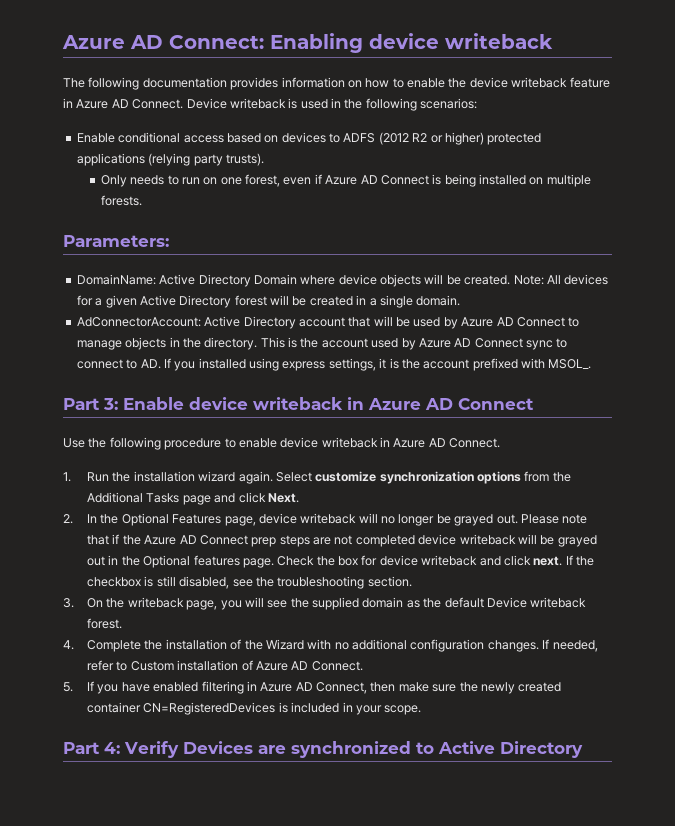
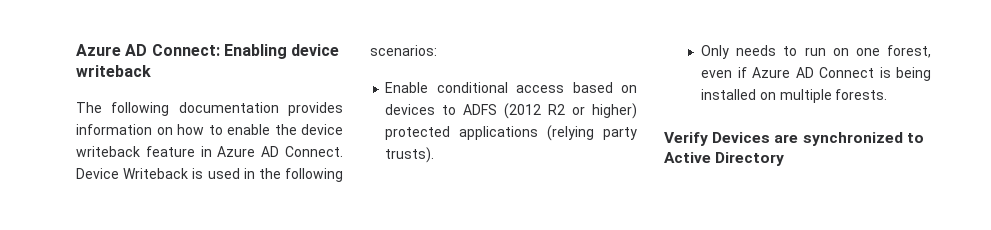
[229,98,286,109] writeback -> [123,168,189,179] Writeback
[63,235,169,247] [76,274,609,287] [76,295,461,308] [76,316,580,329] [76,337,568,350] [76,358,592,371] [63,397,534,410] [63,437,501,450] [63,471,571,484] [87,492,299,505] [63,513,588,526] [87,534,597,547] [87,555,595,568] [87,576,412,589] [63,597,587,610] [87,618,123,629] [63,639,598,652] [87,660,363,671] [63,681,562,694] [87,702,422,715] [63,742,120,754] Parameters: // DomainName: Active Directory Domain where device objects will be created. Note: All devices for a given Active Directory forest will be created in a single domain. // AdConnectorAccount: Active Directory account that will be used by Azure AD Connect to manage objects in the directory. This is the account used by Azure AD Connect sync to connect to AD. If you installed using express settings, it is the account prefixed with MSOL_. // Part 3: Enable device writeback in Azure AD Connect // Use the following procedure to enable device writeback in Azure AD Connect. // 1. Run the installation wizard again. Select customize synchronization options from the Additional Tasks page and click Next. // 2. In the Optional Features page, device writeback will no longer be grayed out. Please note that if the Azure AD Connect prep steps are not completed device writeback will be grayed out in the Optional features page. Check the box for device writeback and click next. If the checkbox is still disabled, see the troubleshooting section. // 3. On the writeback page, you will see the supplied domain as the default Device writeback forest. // 4. Complete the installation of the Wizard with no additional configuration changes. If needed, refer to Custom installation of Azure AD Connect. // 5. If you have enabled filtering in Azure AD Connect, then make sure the newly created container CN=RegisteredDevices is included in your scope. // Part 4: -> (888, 94) none

